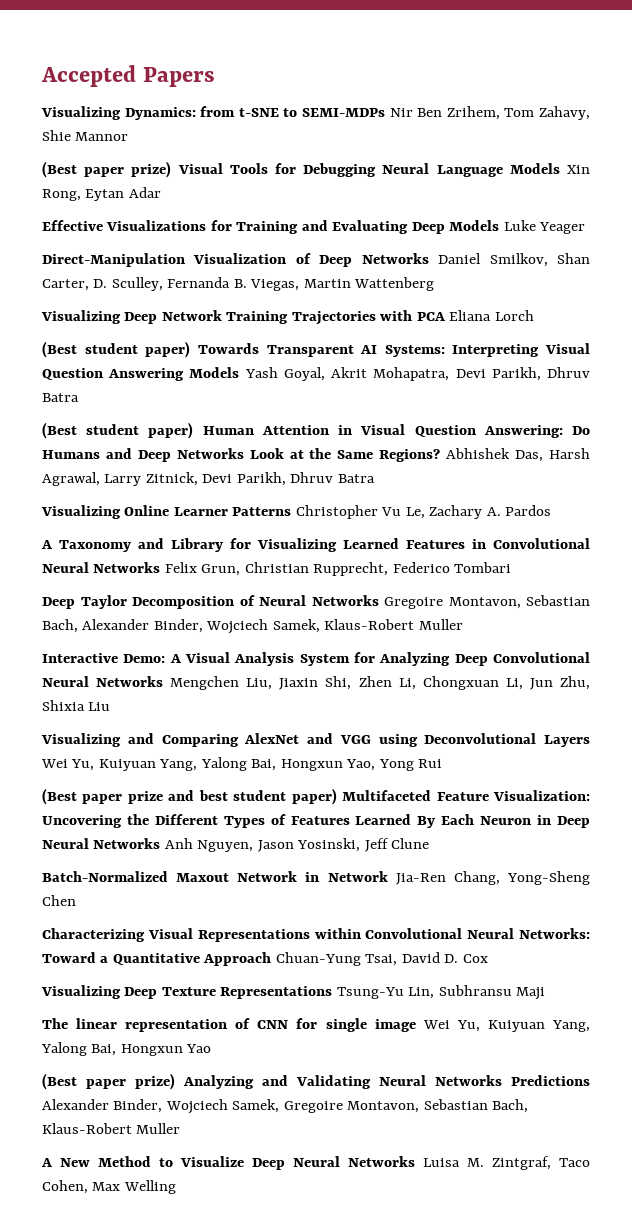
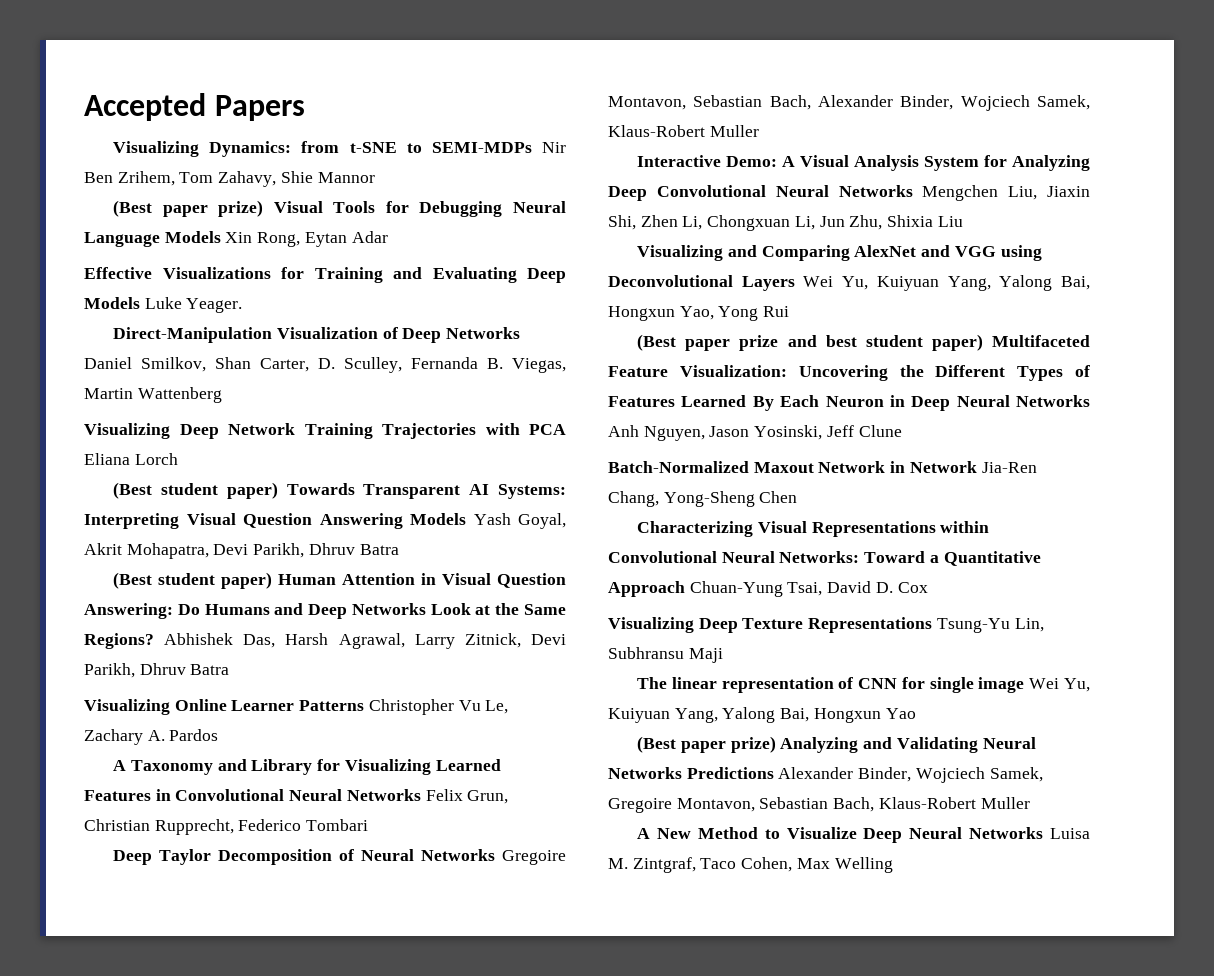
[539,222,586,234] Yeager -> [186,298,243,313] Yeager.

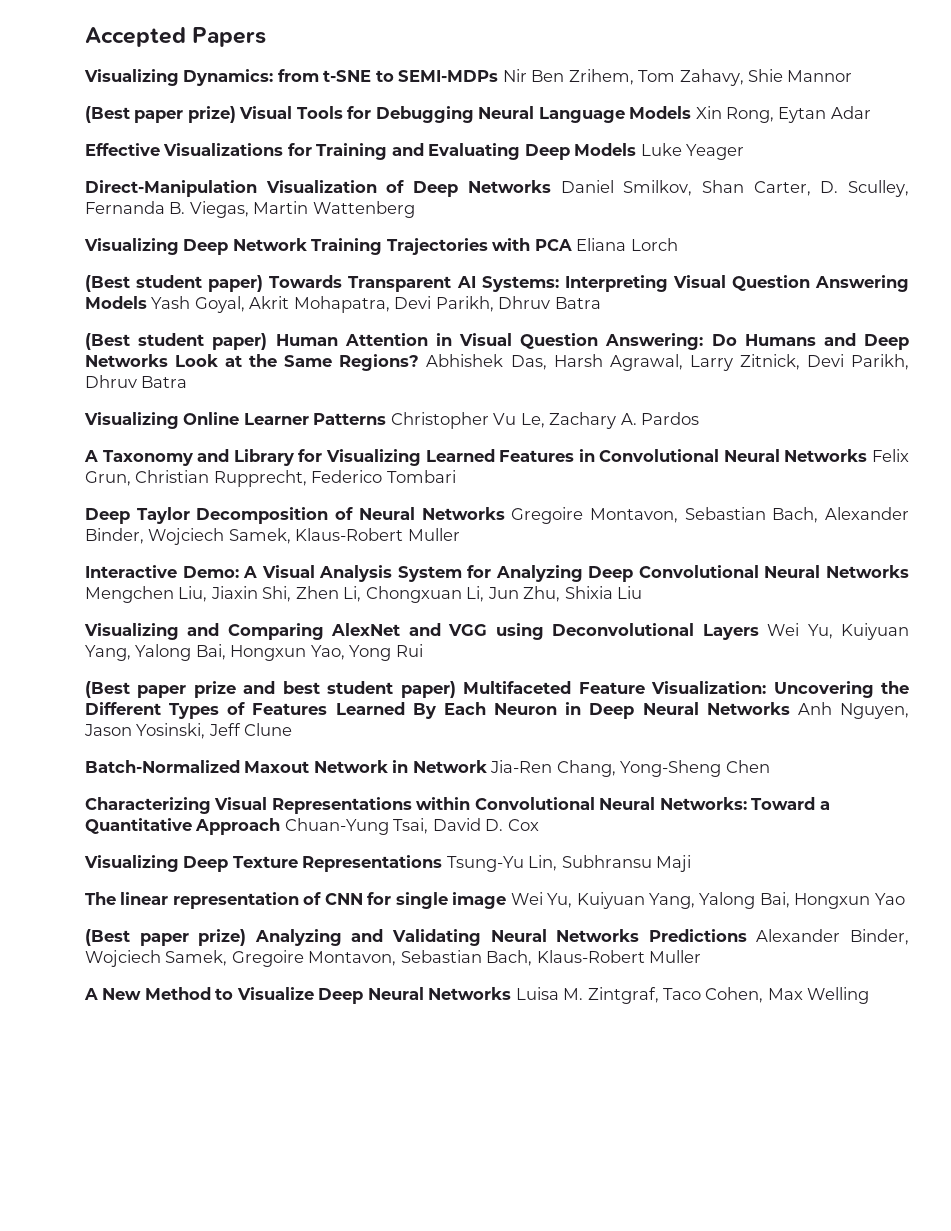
[186,298,243,313] Yeager. -> [686,144,745,160] Yeager

